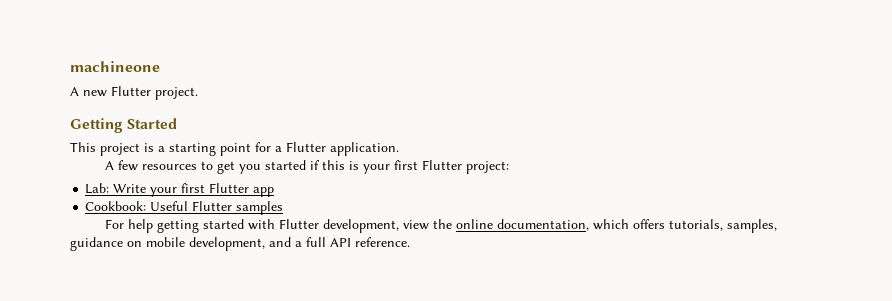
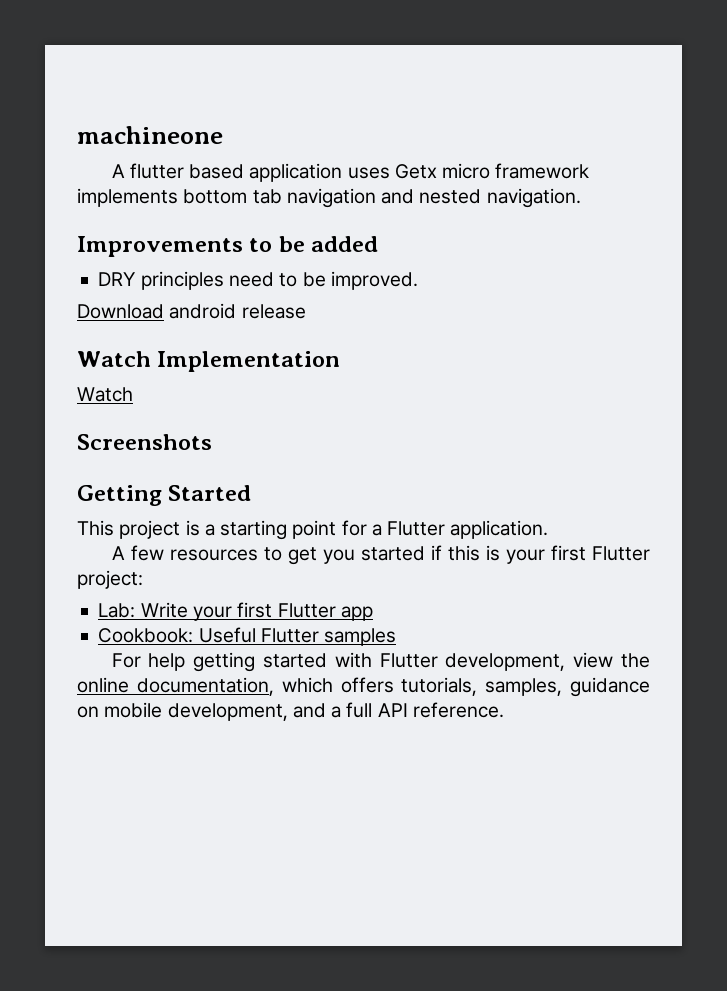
[83,86,198,100] new Flutter project. -> [129,163,590,182] [77,188,581,208] [77,236,379,257] [98,271,418,290] [77,303,306,319] [77,351,341,372] [77,387,133,402] [77,434,212,450] flutter based application uses Getx micro framework implements bottom tab navigation and nested navigation. // Improvements to be added // DRY principles need to be improved. // Download android release // Watch Implementation // Watch // Screenshots

